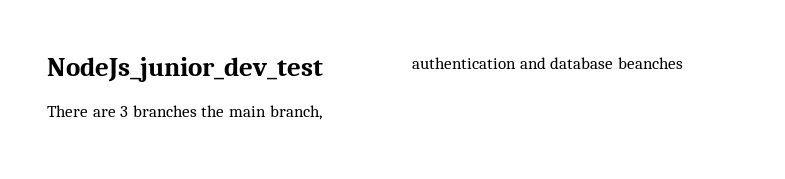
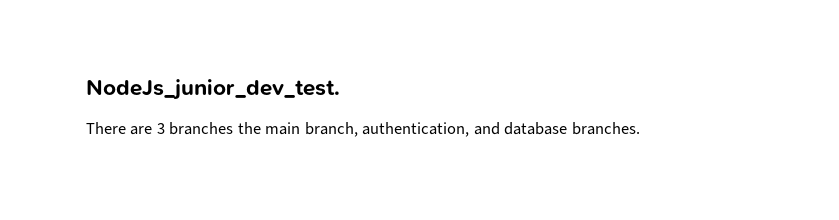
[47,57,323,82] NodeJs_junior_dev_test -> [86,79,340,100] NodeJs_junior_dev_test.
[412,57,516,69] authentication -> [362,122,470,137] authentication,
[617,57,683,69] beanches -> [571,122,640,135] branches.

